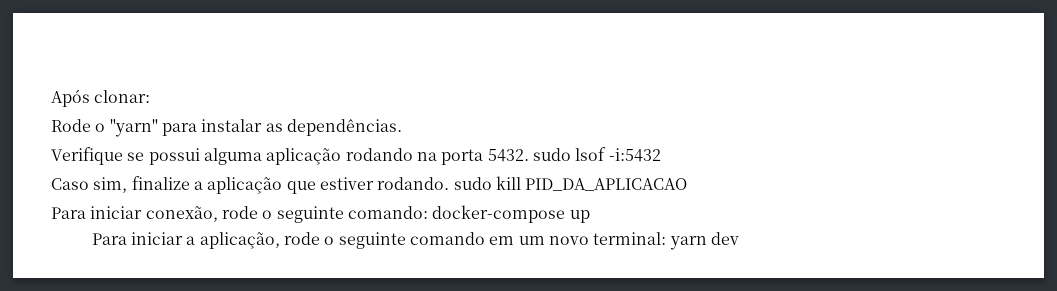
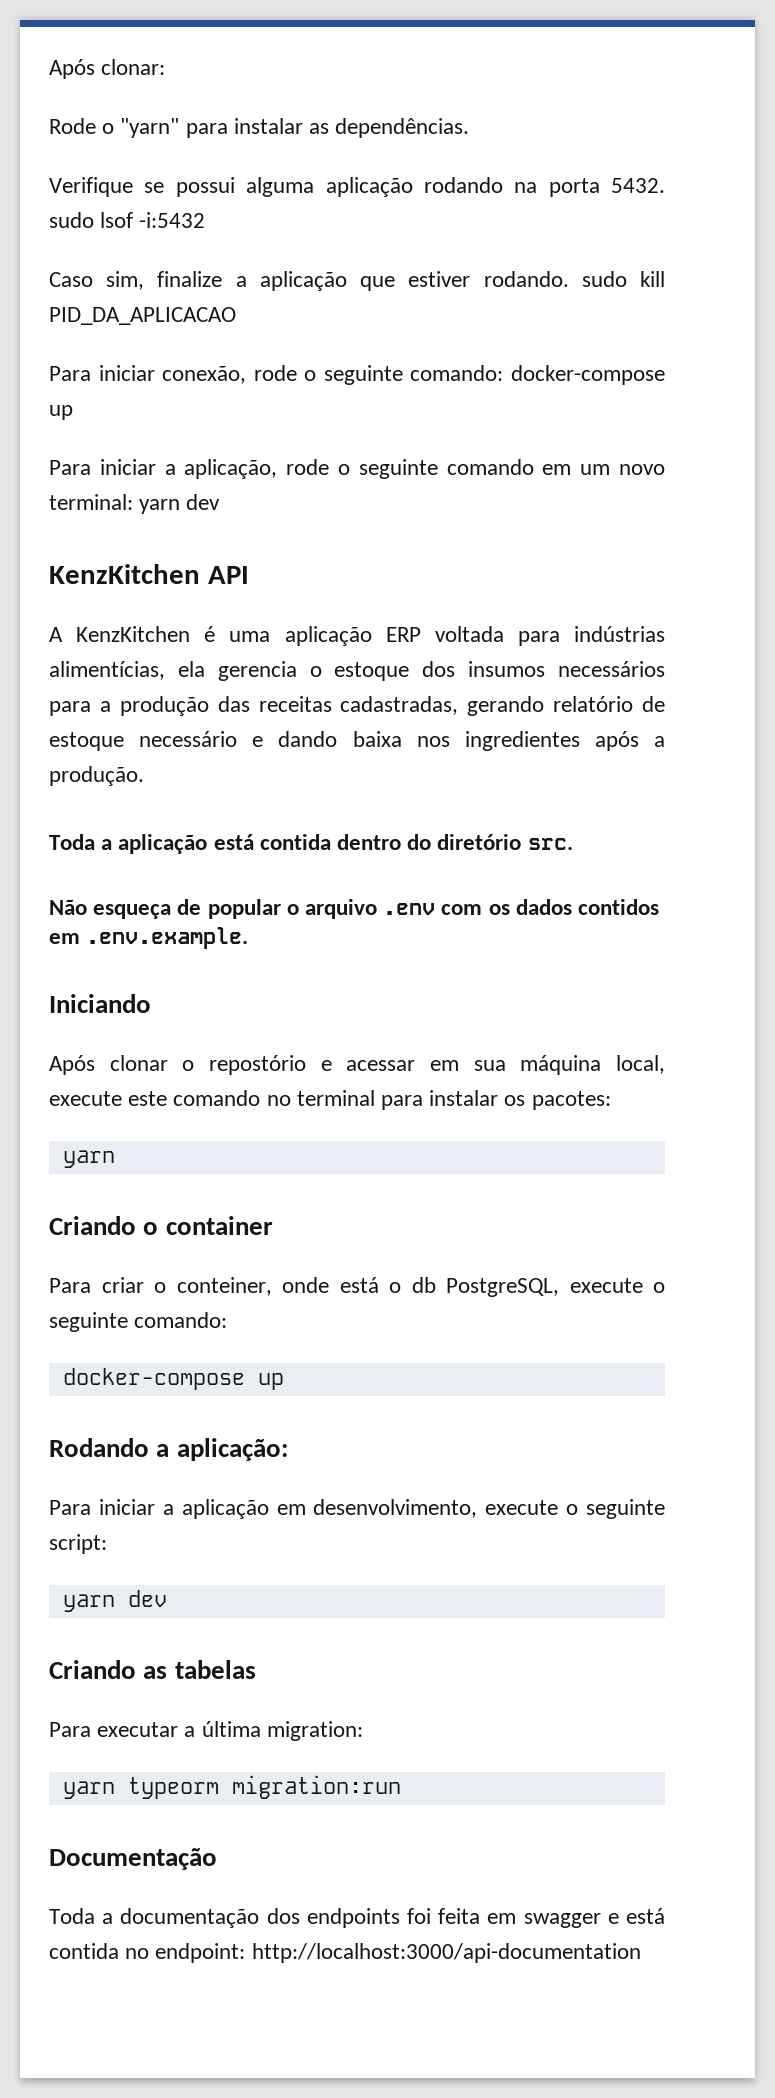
(739, 238) none -> [49,564,249,584] [49,626,665,646] [49,661,665,681] [49,696,665,716] [49,731,665,751] [49,766,144,786] [49,834,573,854] [49,899,660,919] [49,927,249,949] [49,994,151,1013] [49,1055,666,1075] [49,1090,611,1110] [62,1150,115,1168] [49,1216,273,1235] [49,1277,665,1297] [49,1312,228,1332] [62,1368,284,1390] [49,1438,288,1461] [49,1499,665,1519] [49,1534,107,1554] [62,1590,167,1612] [49,1660,256,1679] [49,1721,363,1741] [62,1775,401,1799] [49,1848,217,1870] [49,1908,665,1928] [49,1943,641,1963] // KenzKitchen API // A KenzKitchen é uma aplicação ERP voltada para indústrias alimentícias, ela gerencia o estoque dos insumos necessários para a produção das receitas cadastradas, gerando relatório de estoque necessário e dando baixa nos ingredientes após a produção. // Toda a aplicação está contida dentro do diretório src. // Não esqueça de popular o arquivo .env com os dados contidos em .env.example. // Iniciando // Após clonar o repostório e acessar em sua máquina local, execute este comando no terminal para instalar os pacotes: // yarn // Criando o container // Para criar o conteiner, onde está o db PostgreSQL, execute o seguinte comando: // docker-compose up // Rodando a aplicação: // Para iniciar a aplicação em desenvolvimento, execute o seguinte script: // yarn dev // Criando as tabelas // Para executar a última migration: // yarn typeorm migration:run // Documentação // Toda a documentação dos endpoints foi feita em swagger e está contida no endpoint: http://localhost:3000/api-documentation

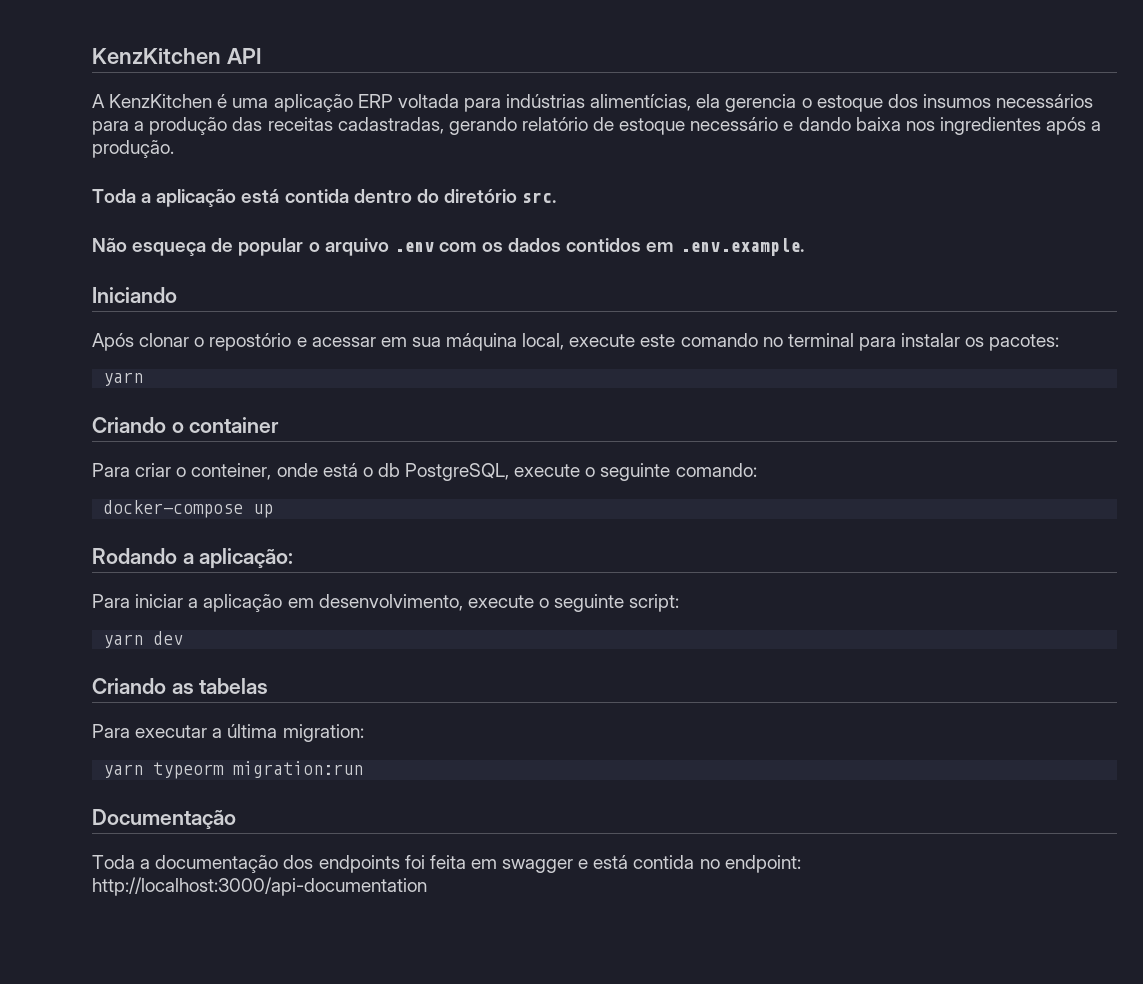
[49,59,166,79] [49,118,470,138] [49,177,665,197] [49,212,206,228] [49,271,665,291] [49,307,236,325] [49,365,665,385] [49,405,73,420] [49,459,665,479] [49,494,221,514] Após clonar: // Rode o "yarn" para instalar as dependências. // Verifique se possui alguma aplicação rodando na porta 5432. sudo lsof -i:5432 // Caso sim, finalize a aplicação que estiver rodando. sudo kill PID_DA_APLICACAO // Para iniciar conexão, rode o seguinte comando: docker-compose up // Para iniciar a aplicação, rode o seguinte comando em um novo terminal: yarn dev // -> (92, 56) none

